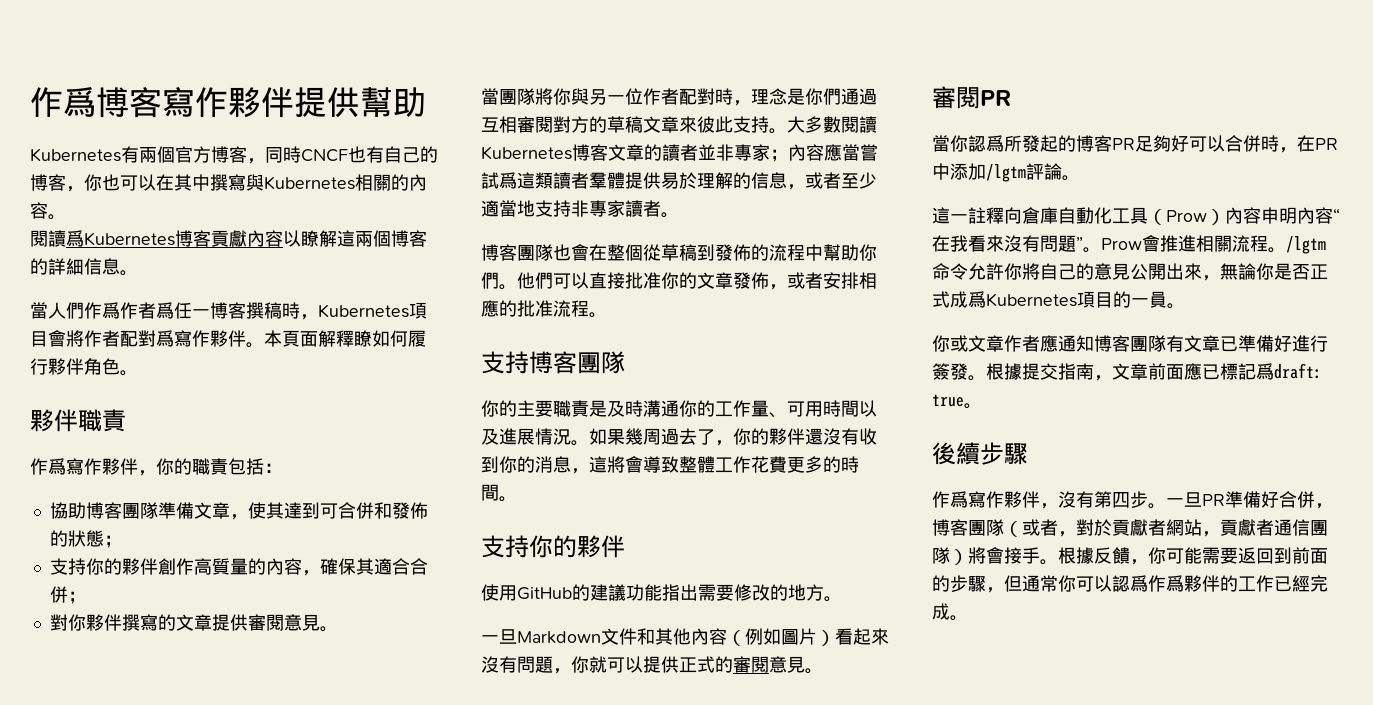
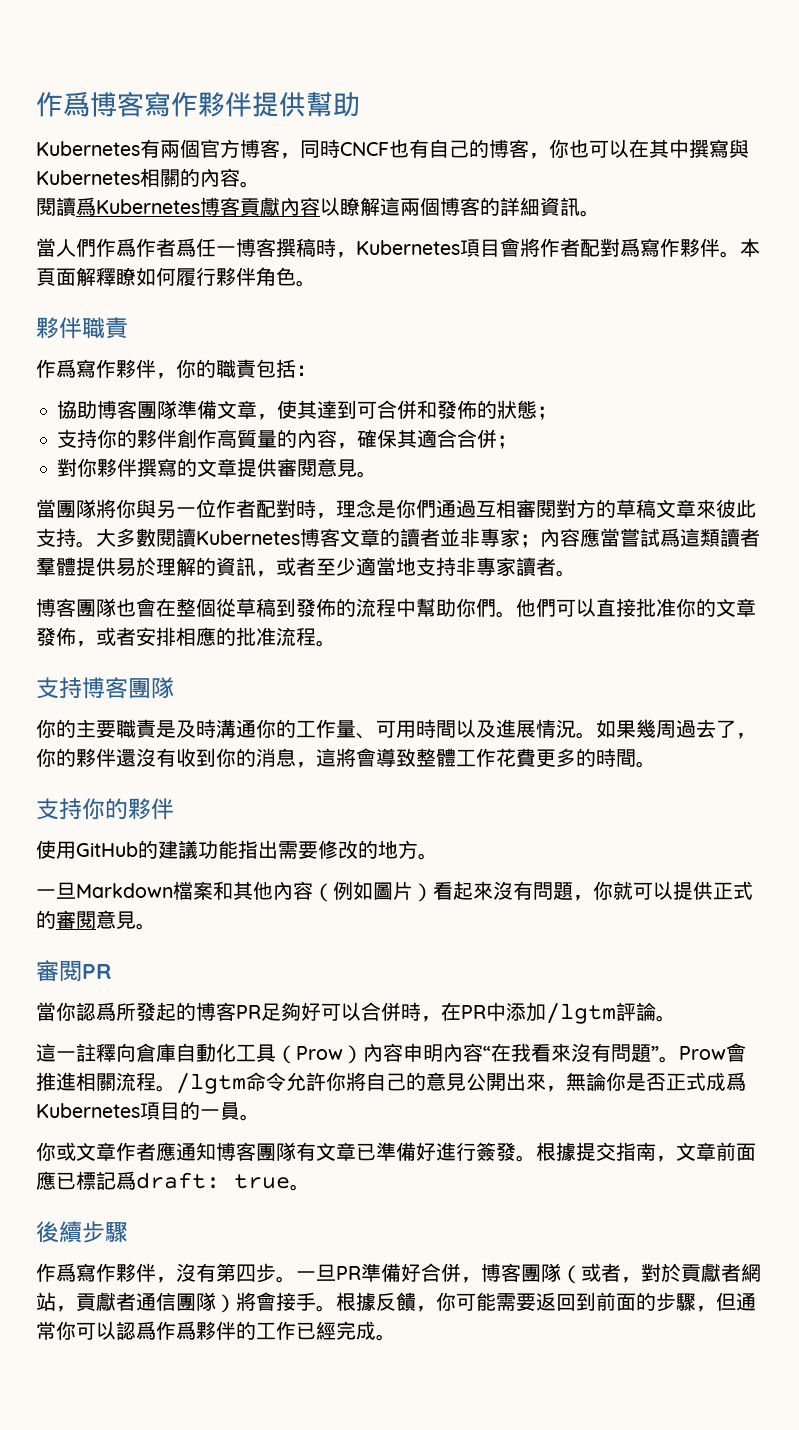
[84,258,120,275] 信息 -> [540,197,580,216] 資訊
[751,172,787,189] 信息 -> [216,557,256,576] 資訊
[601,628,637,645] 文件 -> [173,881,213,900] 檔案

